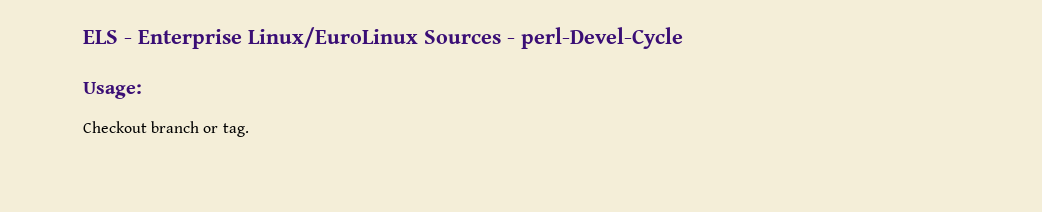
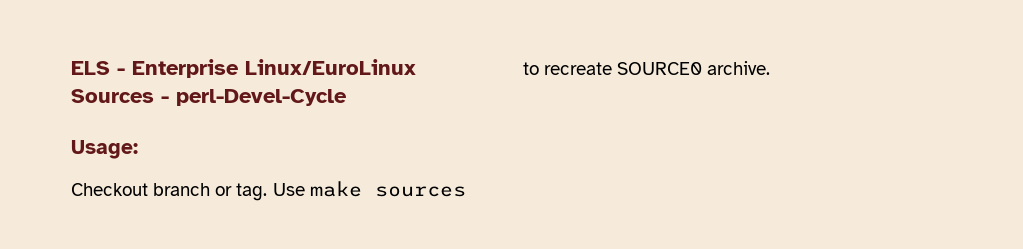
(249, 130) none -> [272,181,466,197] [523,61,771,75] Use make sources to recreate SOURCE0 archive.

